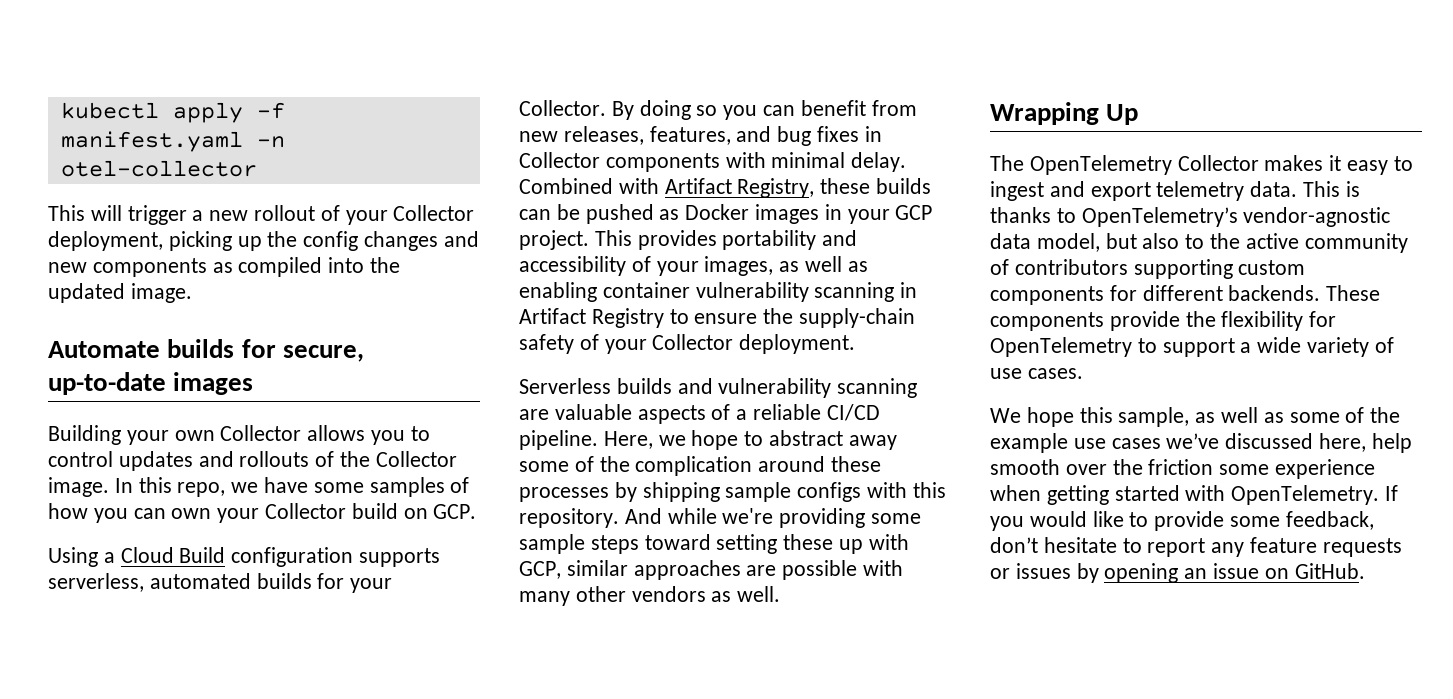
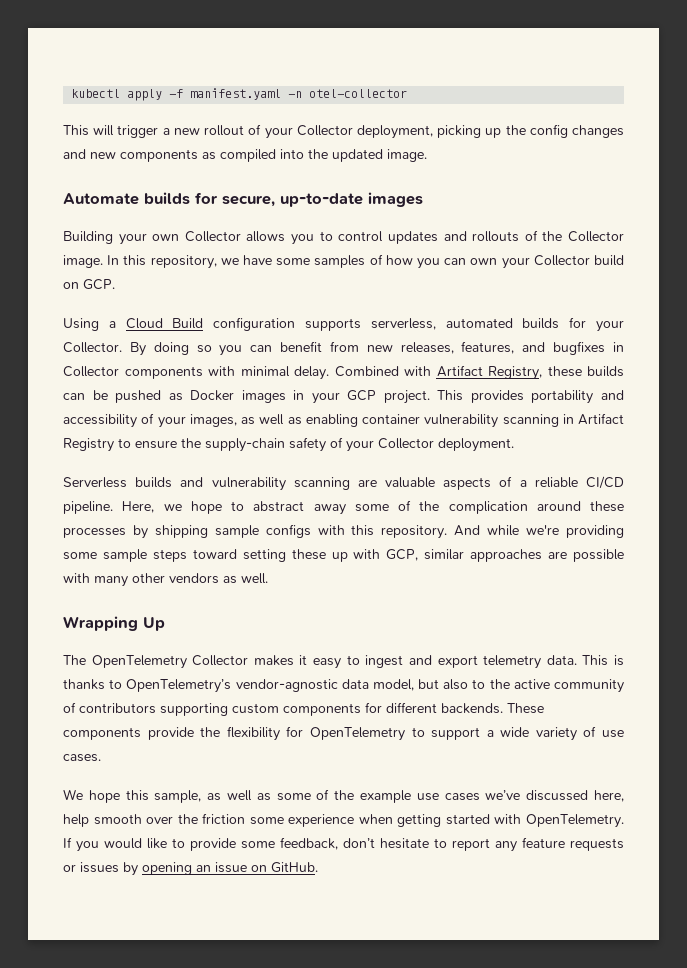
[177,482,226,497] repo, -> [150,255,217,269] repository,
[777,126,860,146] bug fixes -> [553,341,606,355] bugfixes

